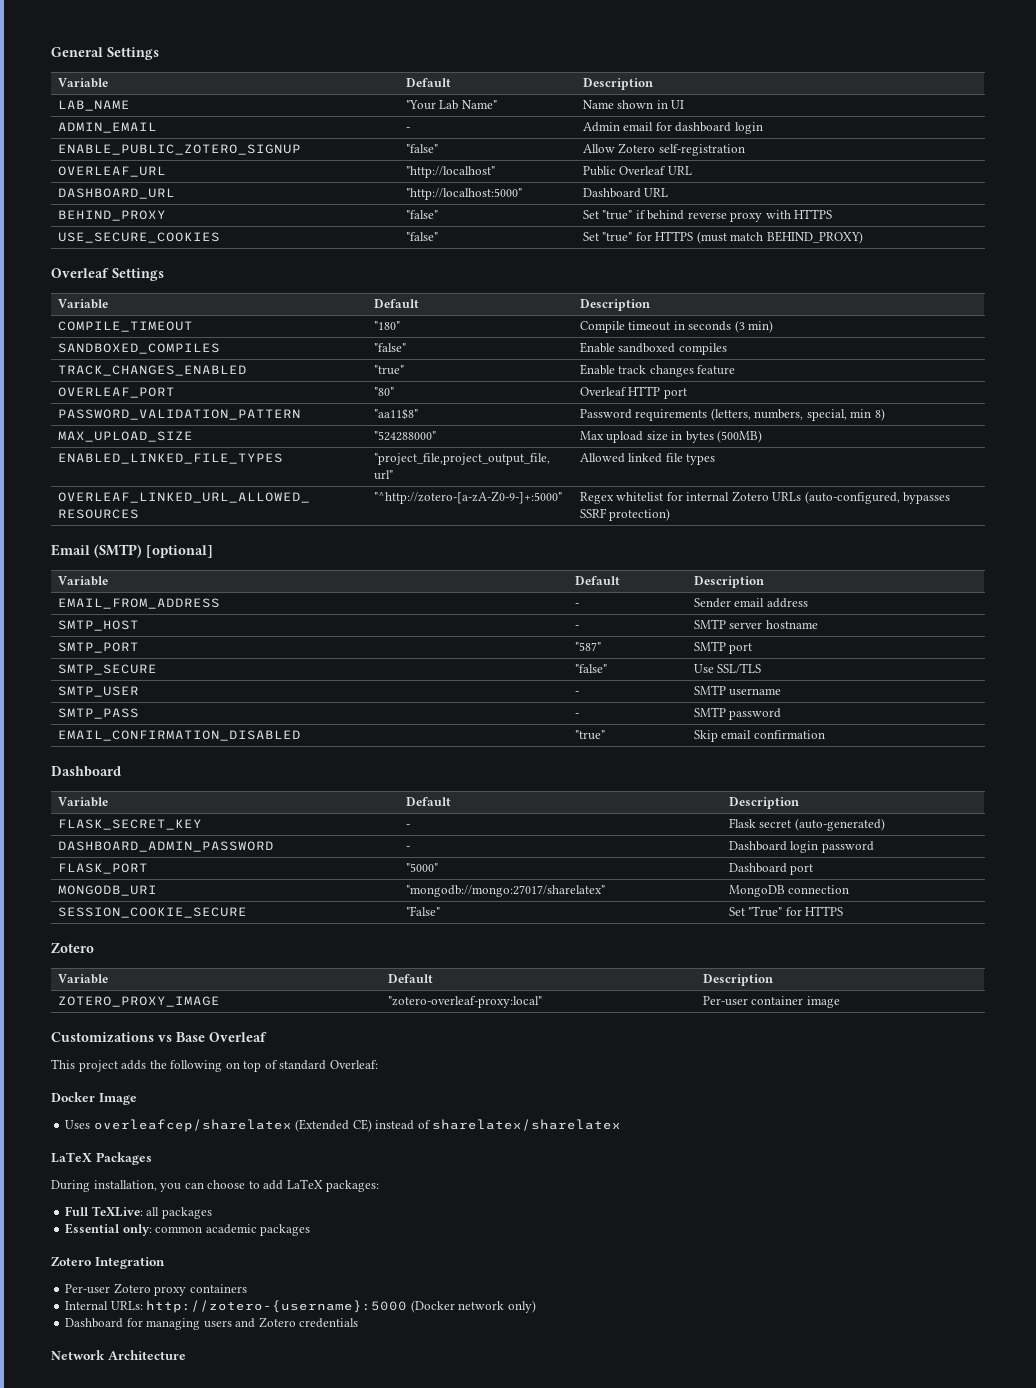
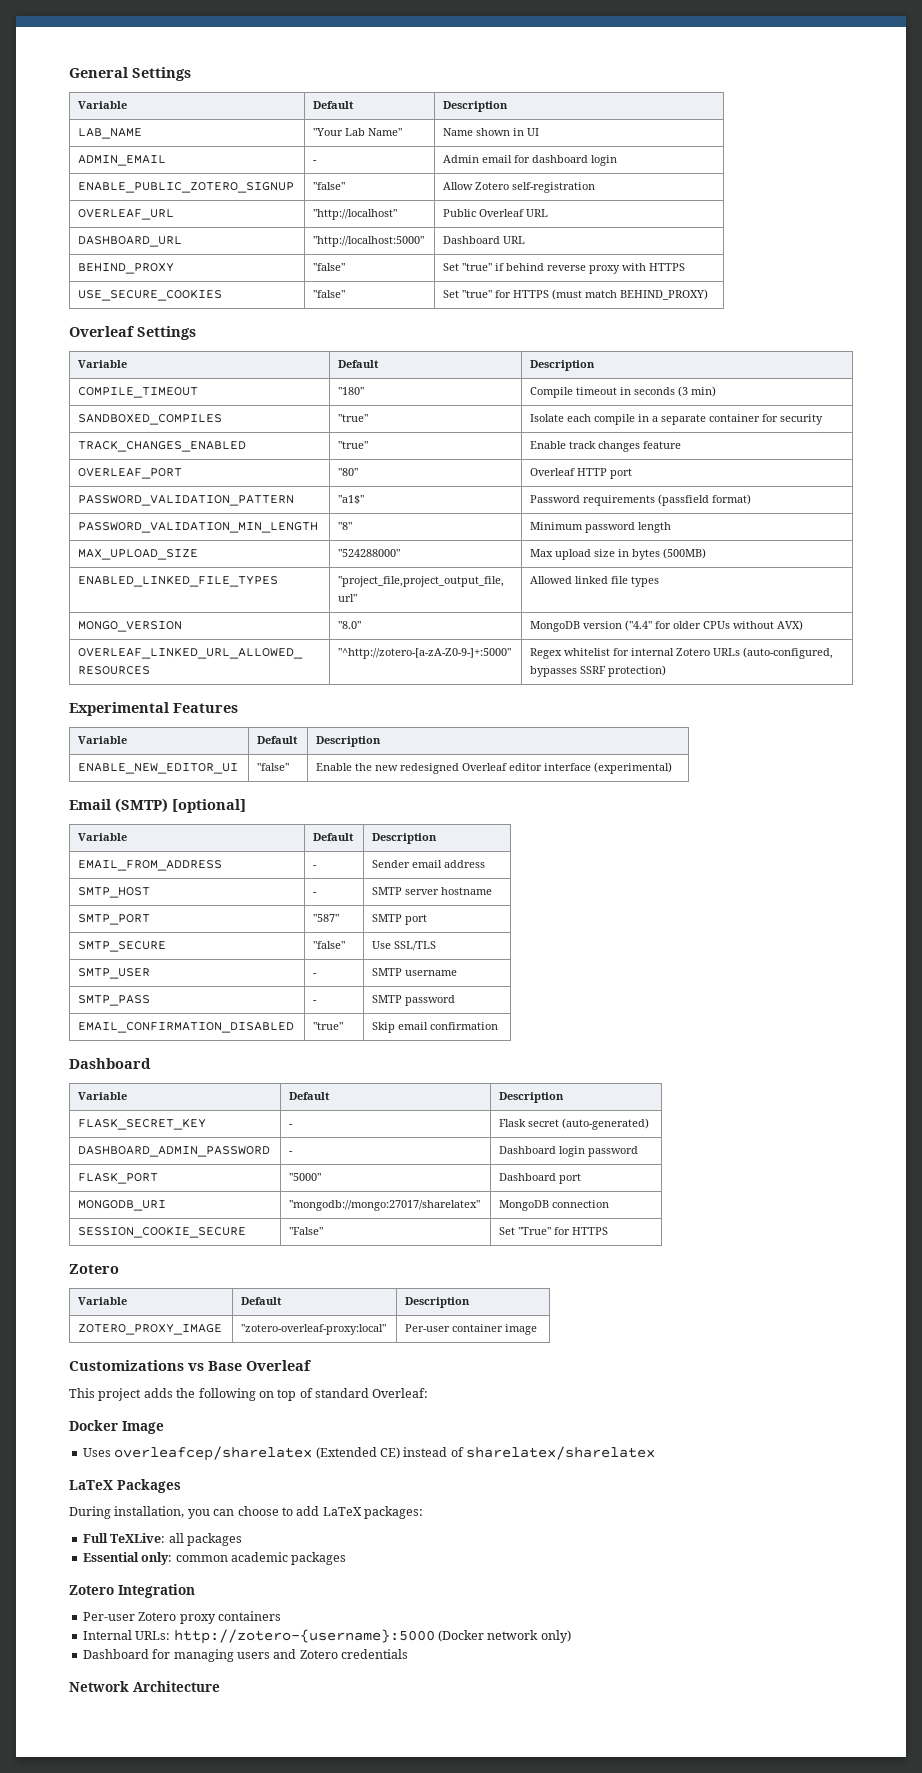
[373,343,406,352] [579,342,727,355] "false" | Enable sandboxed compiles -> [338,414,369,422] [530,414,824,425] "true" | Isolate each compile in a separate container for security
[373,408,418,420] "aa11$8" -> [338,495,365,504] "a1$"
[710,408,885,421] (letters, numbers, special, min 8) -> [658,494,752,506] [78,522,319,533] [338,522,353,530] [530,522,672,533] (passfield format) // PASSWORD_VALIDATION_MIN_LENGTH | "8" | Minimum password length
(716, 459) none -> [78,621,183,632] [338,621,362,629] [530,620,804,632] // MONGO_VERSION | "8.0" | MongoDB version ("4.4" for older CPUs without AVX)
(671, 514) none -> [69,702,238,716] [78,736,128,744] [257,736,299,744] [316,736,382,747] [78,763,239,774] [257,763,290,771] [316,762,673,774] // Experimental Features // Variable | Default | Description // ENABLE_NEW_EDITOR_UI | "false" | Enable the new redesigned Overleaf editor interface (experimental)

